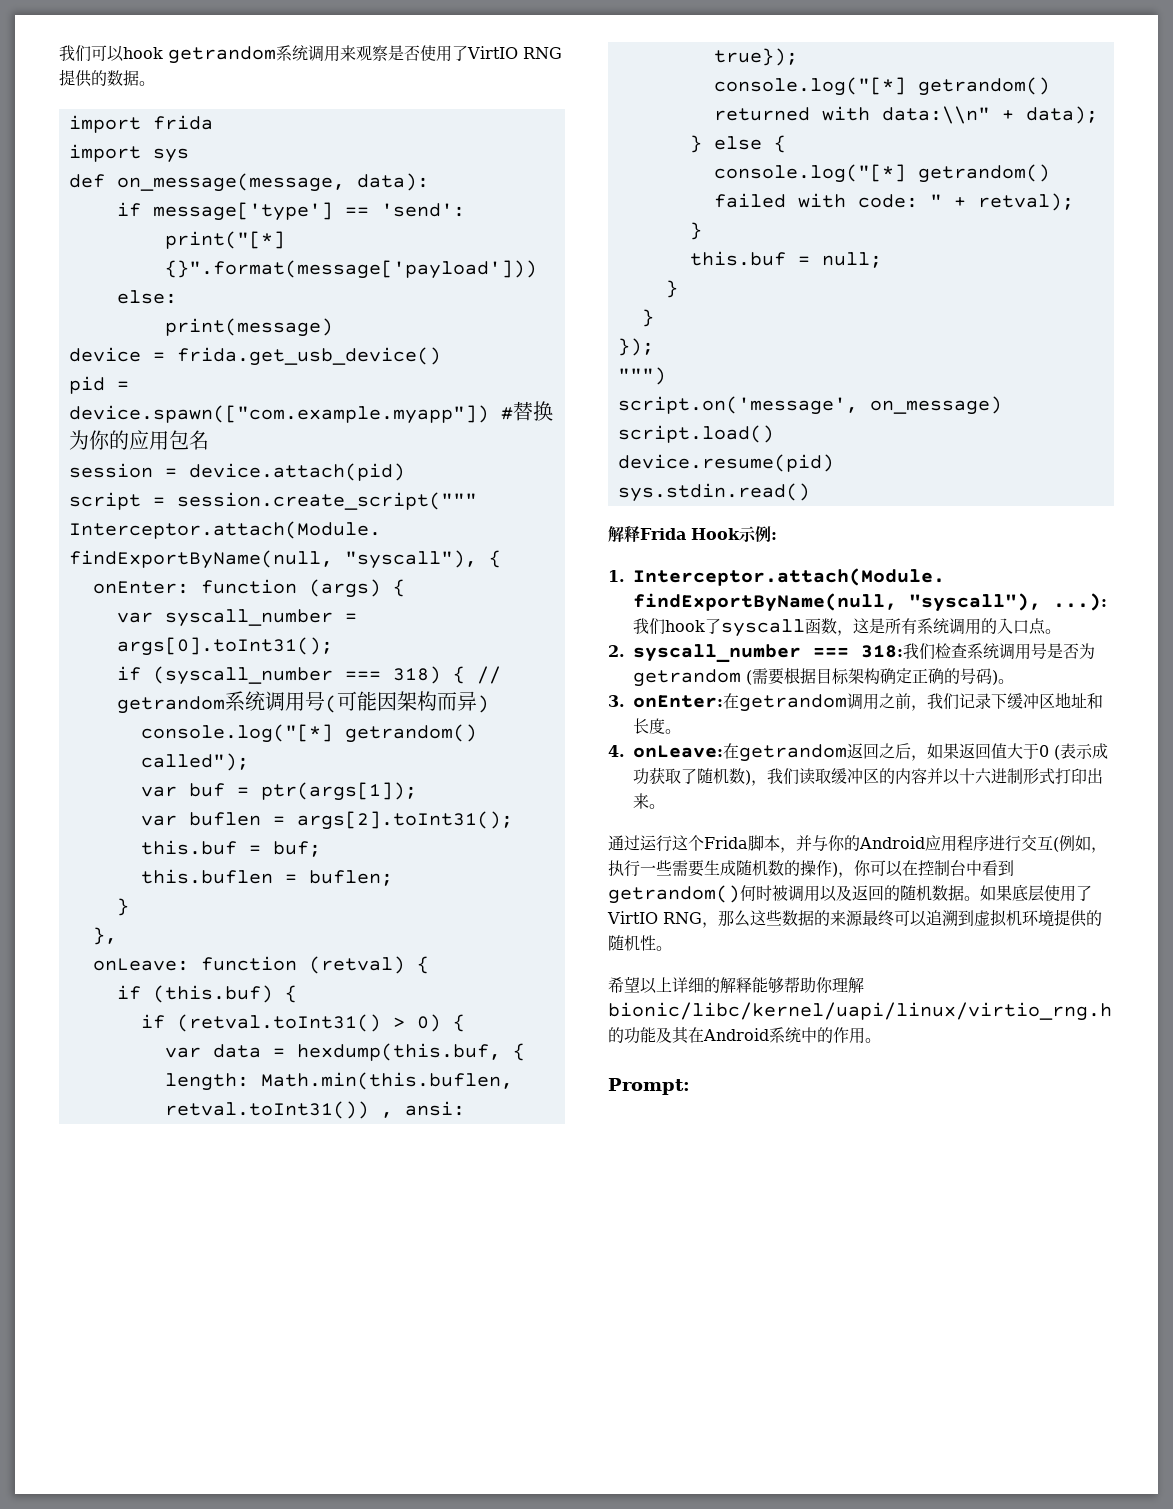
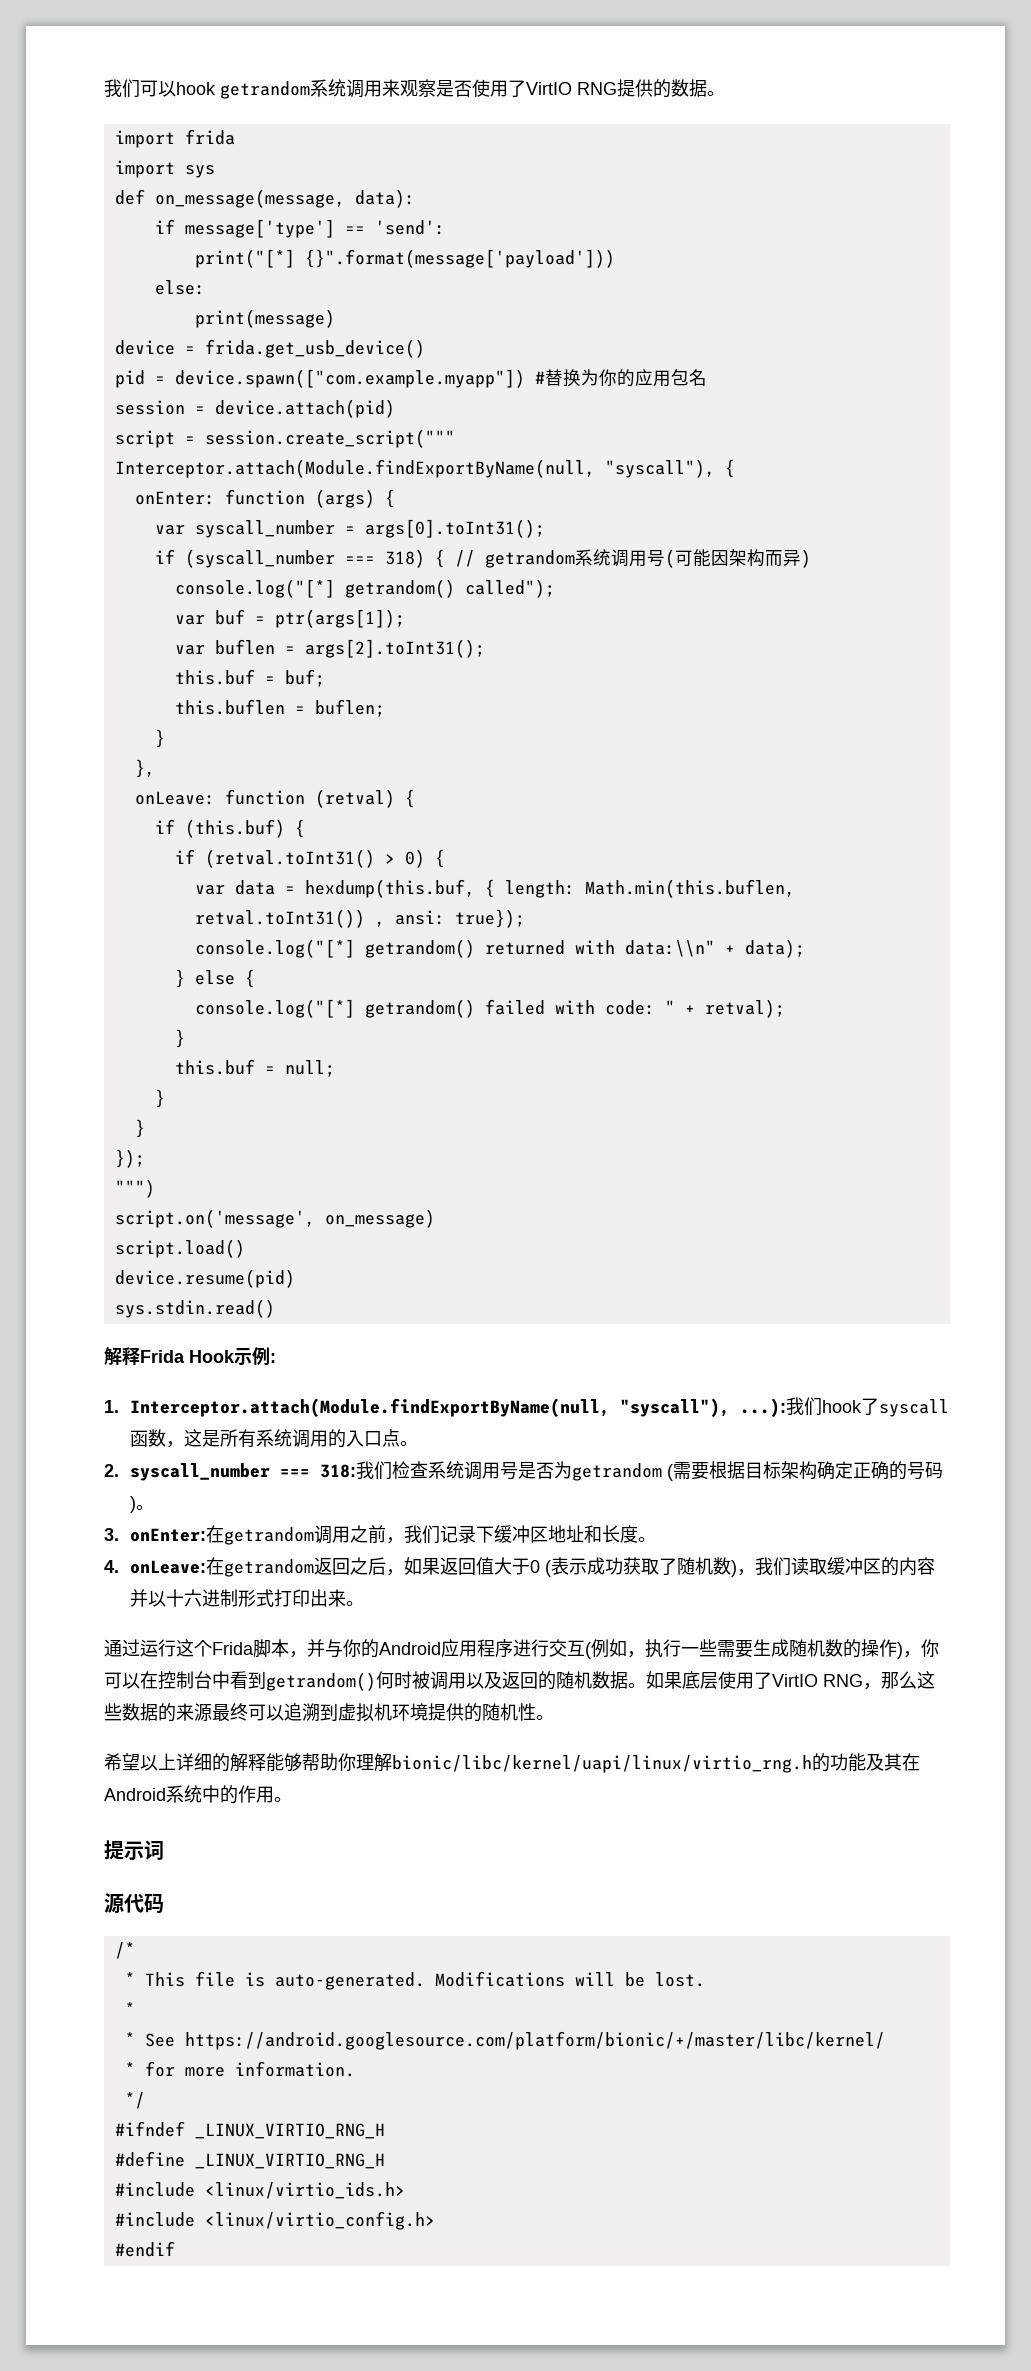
[608,1078,690,1095] Prompt: -> [104,1840,164,1860] [104,1893,164,1914] [114,1942,135,1959] [124,1971,705,1990] [124,2002,135,2016] [124,2031,885,2050] [124,2061,355,2077] [124,2092,145,2109] [114,2121,385,2139] [114,2151,385,2169] [114,2182,405,2199] [114,2211,435,2230] [114,2241,175,2257] 提示词 // 源代码 // /* // * This file is auto-generated. Modifications will be lost. // * // * See https://android.googlesource.com/platform/bionic/+/master/libc/kernel/ // * for more information. // */ // #ifndef _LINUX_VIRTIO_RNG_H // #define _LINUX_VIRTIO_RNG_H // #include <linux/virtio_ids.h> // #include <linux/virtio_config.h> // #endif

